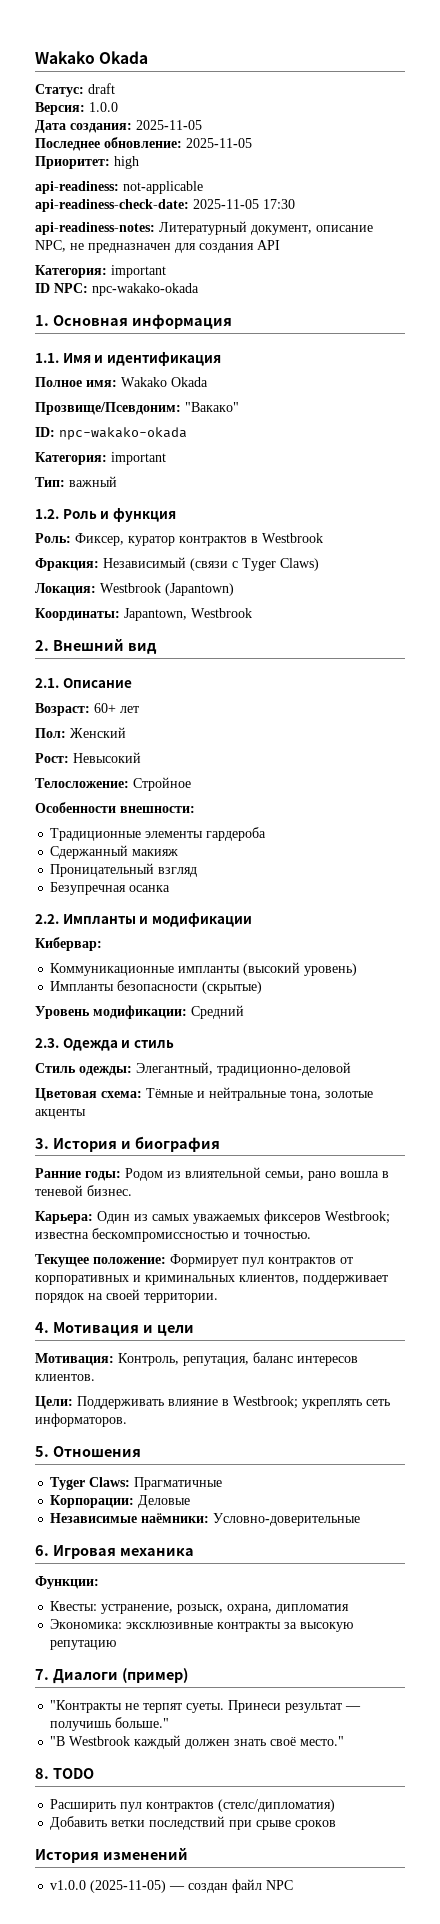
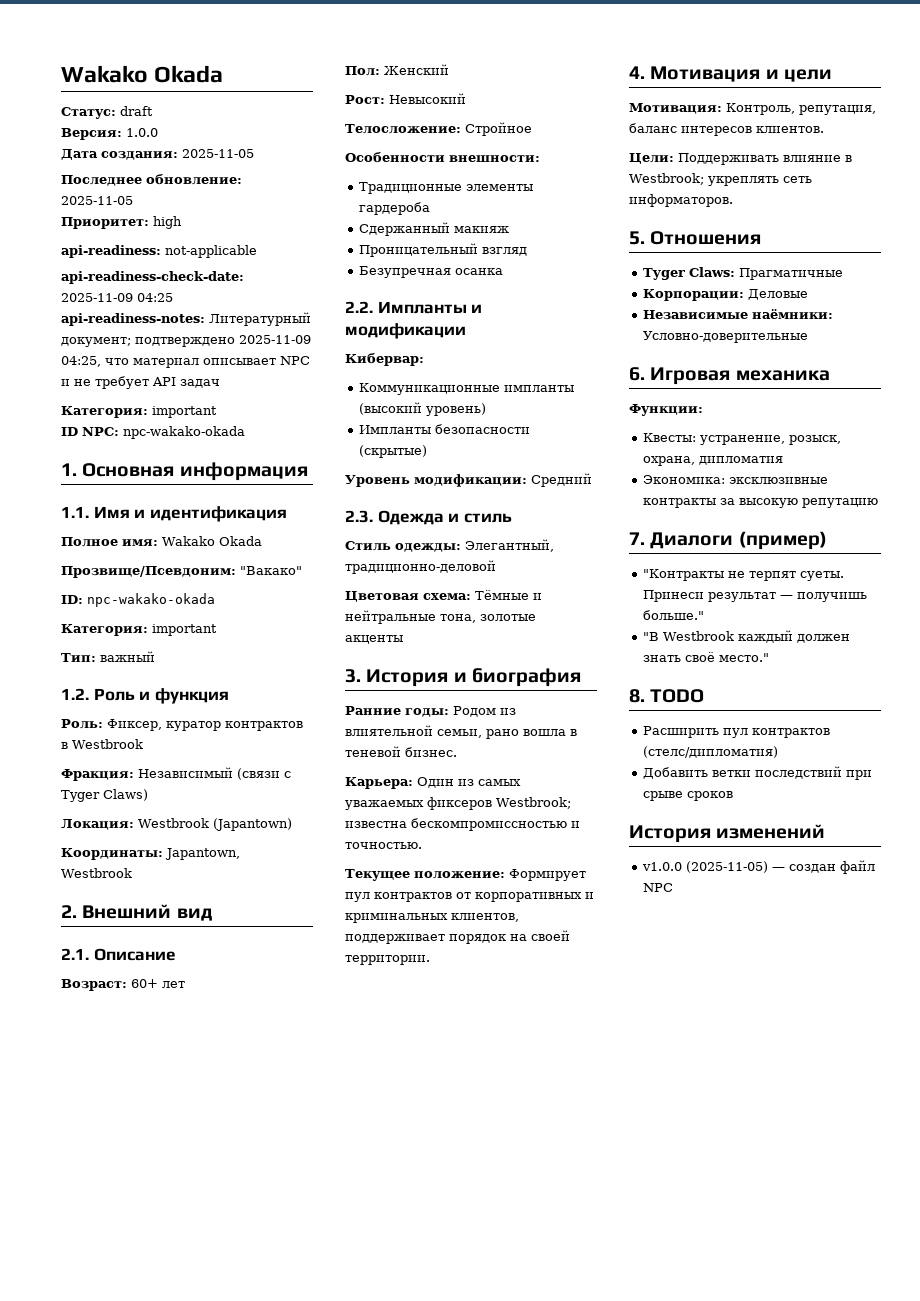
[193,199,295,209] [35,221,373,235] [35,240,254,253] 2025-11-05 17:30 // api-readiness-notes: Литературный документ, описание NPC, не предназначен для создания -> [61,293,173,302] [61,312,311,326] [61,335,311,347] [61,356,310,368] [61,376,149,389] 2025-11-09 04:25 api-readiness-notes: Литературный документ; подтверждено 2025-11-09 04:25, что материал описывает NPC и не требует
(280, 245) none -> [180,379,220,388] задач

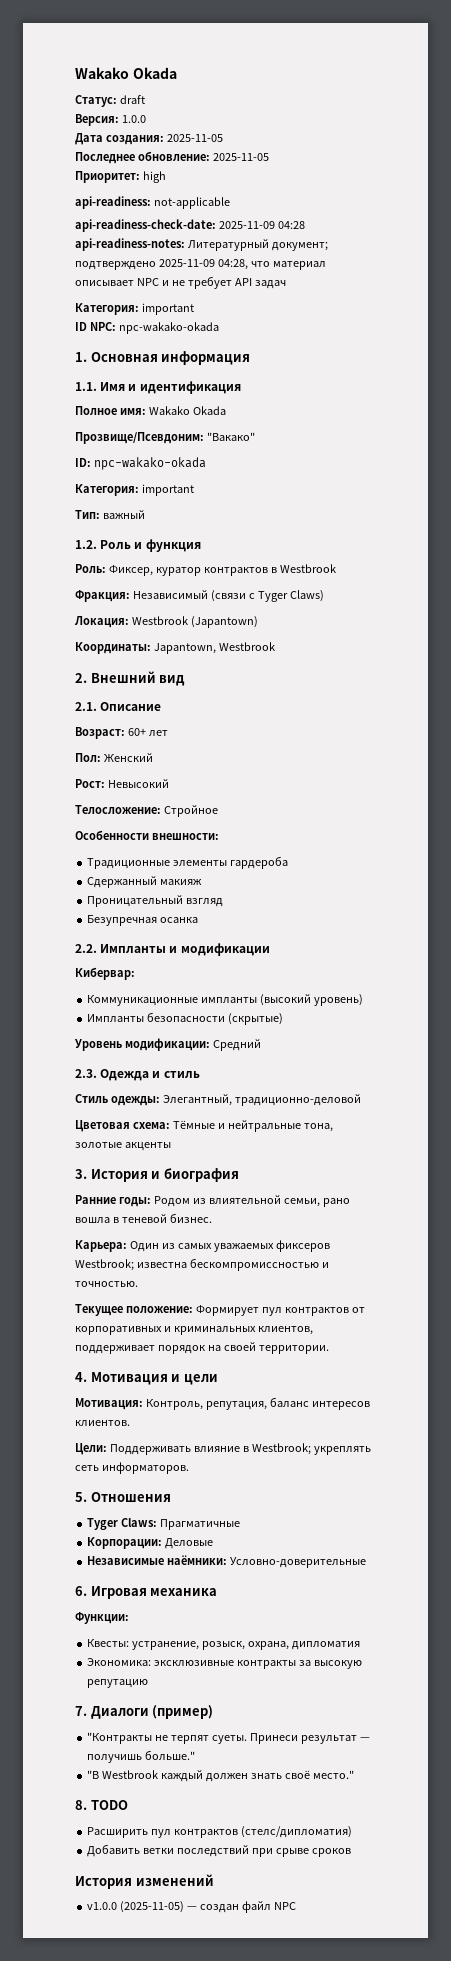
[137,293,173,302] 04:25 -> [277,221,305,229] 04:28
[61,356,101,367] 04:25, -> [217,259,248,270] 04:28,

